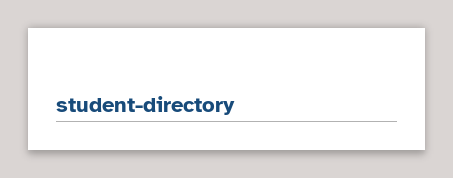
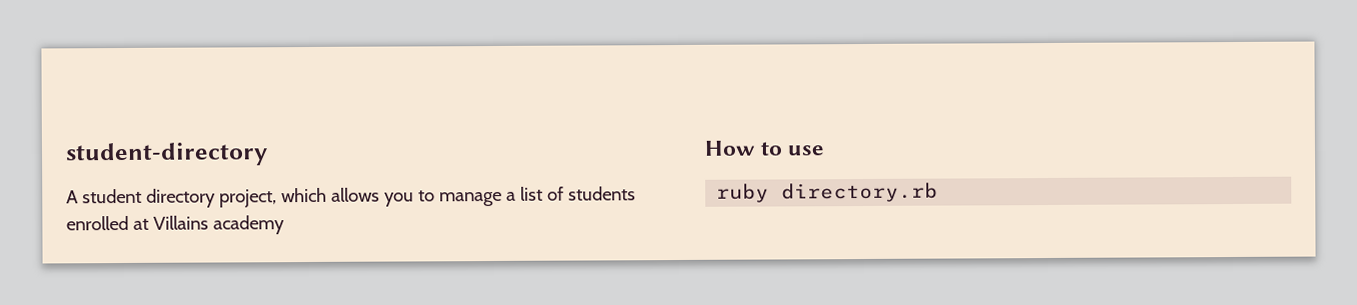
(235, 105) none -> [66,186,636,208] [66,215,285,235] [704,140,826,156] [716,182,939,203] // A student directory project, which allows you to manage a list of students enrolled at Villains academy // How to use // ruby directory.rb

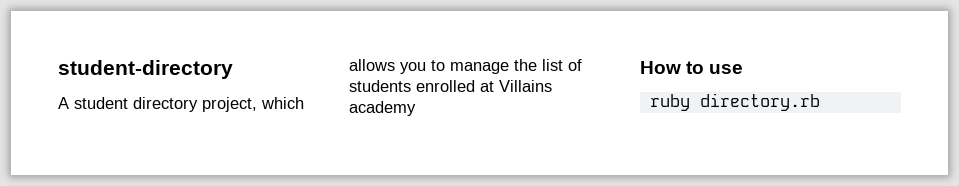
[505,191,516,201] a -> [514,59,537,71] the

